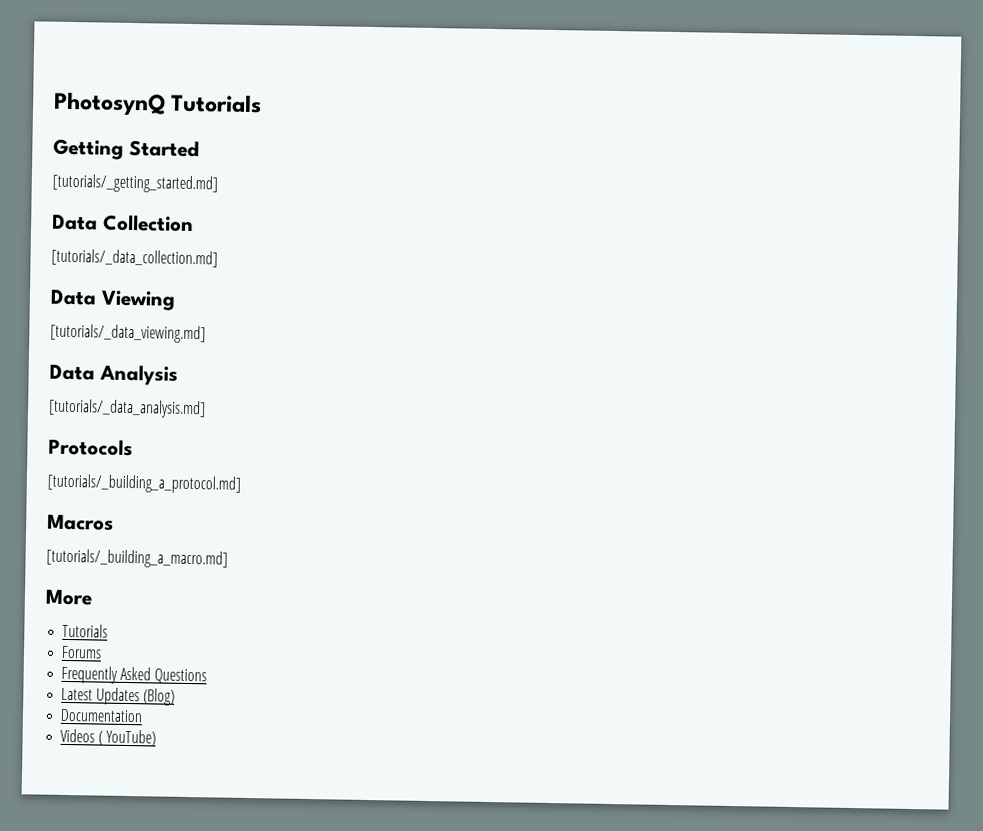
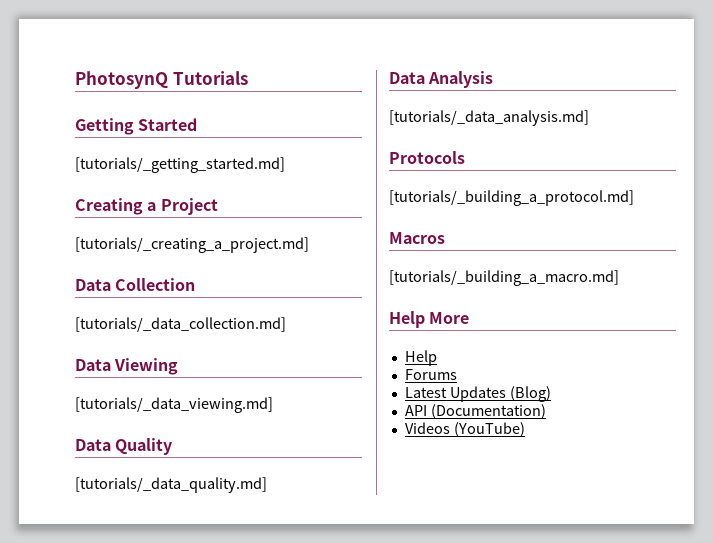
(218, 183) none -> [75,198,218,215] [75,237,309,253] // Creating a Project // [tutorials/_creating_a_project.md]
(206, 333) none -> [75,438,173,455] [75,477,267,493] // Data Quality // [tutorials/_data_quality.md]
(228, 558) none -> [389,311,425,328] Help
[62,623,109,638] Tutorials -> [404,350,437,366] Help
[61,665,208,685] // Frequently Asked Questions -> (457, 374) none
[60,708,144,723] Documentation -> [404,404,546,419] API (Documentation)
[98,729,157,747] ( YouTube) -> [453,422,525,437] (YouTube)

